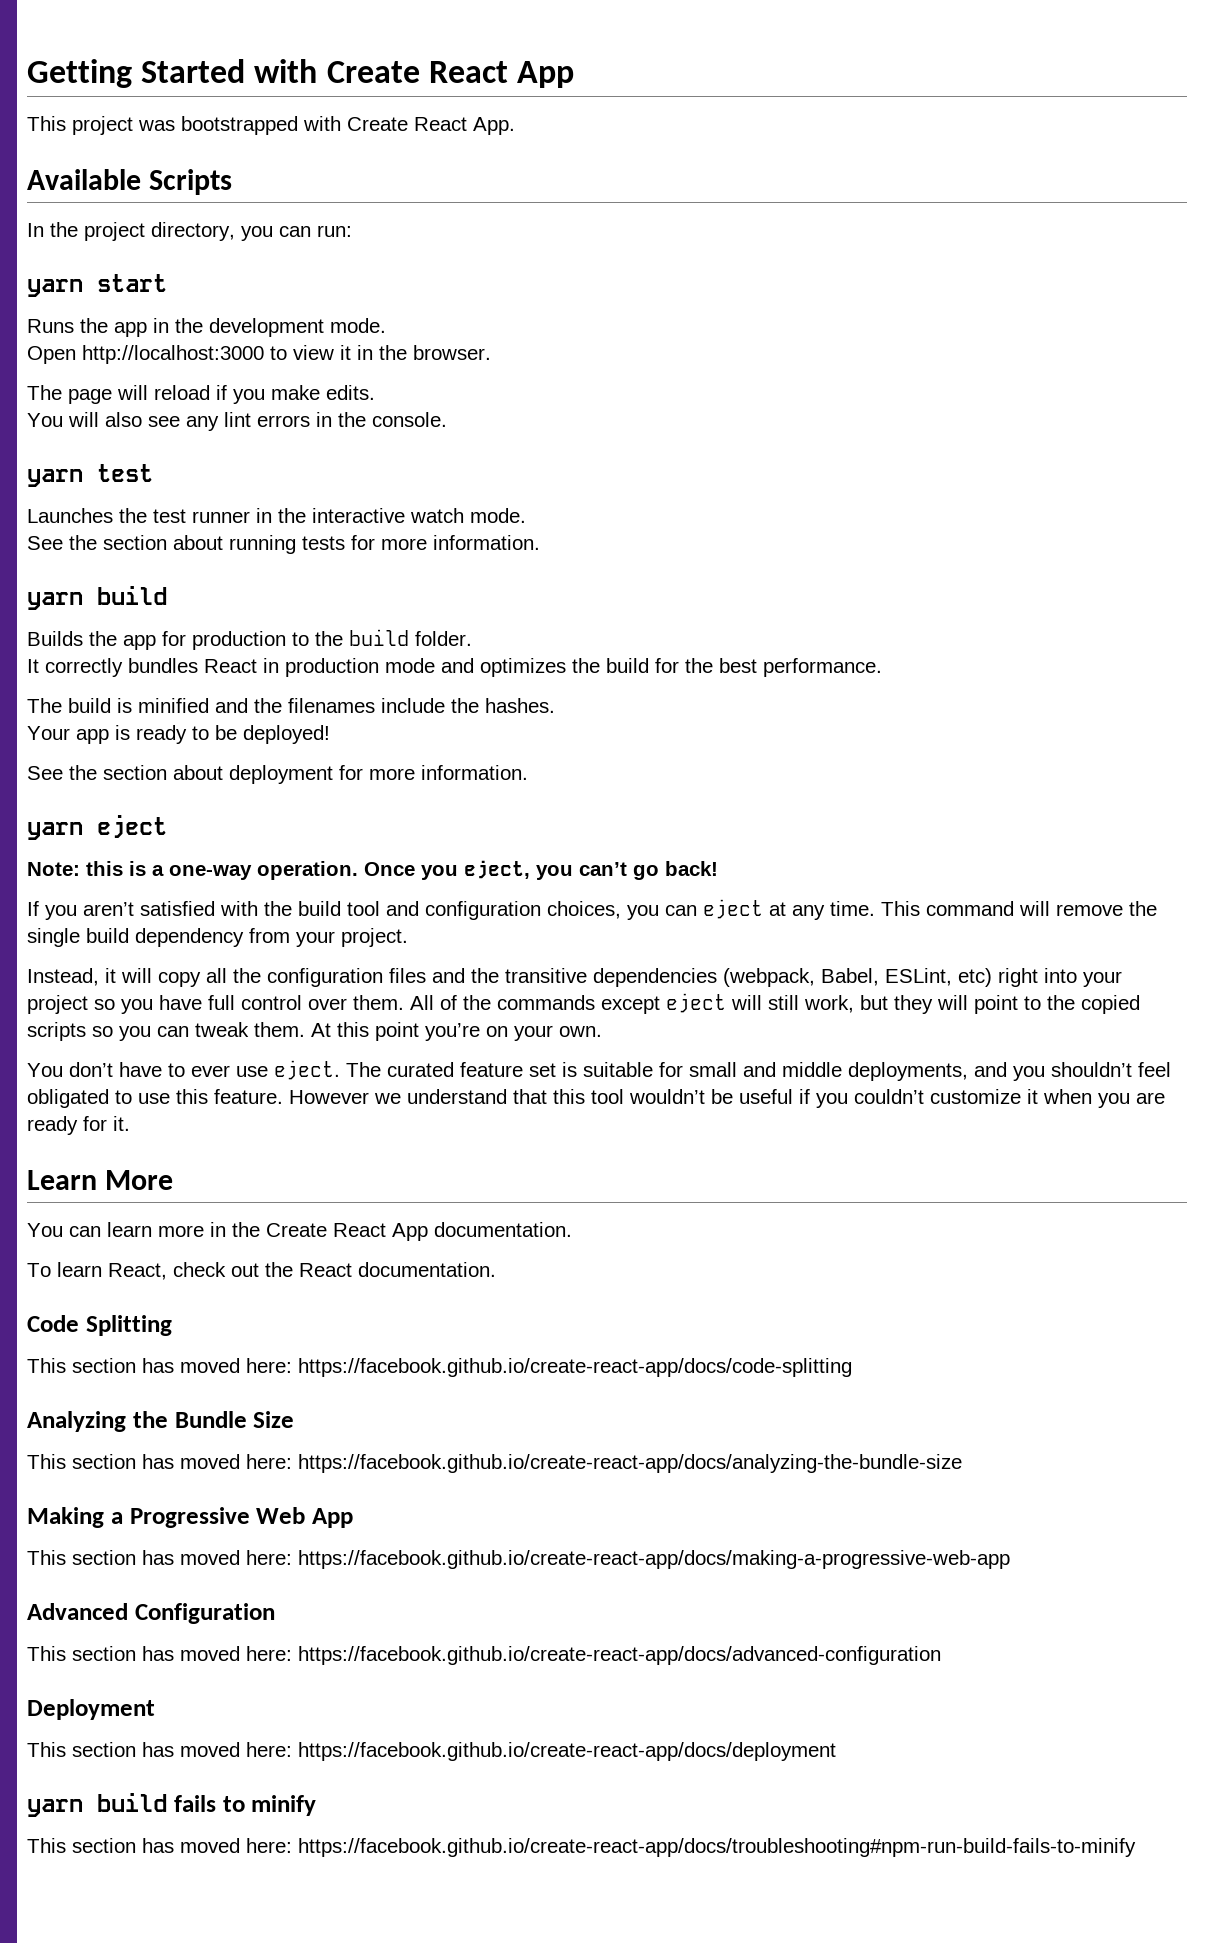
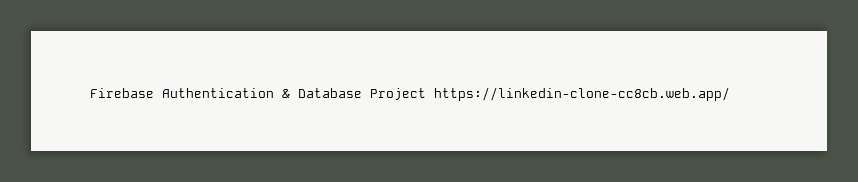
[27,59,574,88] [27,116,515,135] [27,169,232,195] [27,222,352,241] [27,274,167,297] [27,318,386,337] [27,345,491,364] [27,385,375,404] [27,412,447,431] [27,464,153,487] [27,508,526,523] [27,535,540,554] [27,586,167,610] [27,629,472,650] [27,658,882,677] [27,698,555,713] [27,725,330,744] [27,765,528,784] [27,815,167,840] [27,860,718,880] [27,899,1157,920] [27,928,408,947] [27,968,1122,987] [27,993,1140,1014] [27,1022,602,1041] [27,1060,1171,1081] [27,1089,1165,1108] [27,1116,130,1135] [27,1170,173,1190] [27,1222,572,1241] [27,1262,496,1280] [27,1315,172,1336] [27,1358,852,1377] [27,1411,295,1432] [27,1454,962,1473] [27,1507,353,1528] [27,1550,1010,1569] [27,1603,275,1624] [27,1646,941,1665] [27,1699,155,1720] [27,1742,836,1761] [27,1793,317,1817] [27,1838,1136,1857] Getting Started with Create React App // This project was bootstrapped with Create React App. // Available Scripts // In the project directory, you can run: // yarn start // Runs the app in the development mode. // Open http://localhost:3000 to view it in the browser. // The page will reload if you make edits. // You will also see any lint errors in the console. // yarn test // Launches the test runner in the interactive watch mode. // See the section about running tests for more information. // yarn build // Builds the app for production to the build folder. // It correctly bundles React in production mode and optimizes the build for the best performance. // The build is minified and the filenames include the hashes. // Your app is ready to be deployed! // See the section about deployment for more information. // yarn eject // Note: this is a one-way operation. Once you eject, you can’t go back! // If you aren’t satisfied with the build tool and configuration choices, you can eject at any time. This command will remove the single build dependency from your project. // Instead, it will copy all the configuration files and the transitive dependencies (webpack, Babel, ESLint, etc) right into your project so you have full control over them. All of the commands except eject will still work, but they will point to the copied scripts so you can tweak them. At this point you’re on your own. // You don’t have to ever use eject. The curated feature set is suitable for small and middle deployments, and you shouldn’t feel obligated to use this feature. However we understand that this tool wouldn’t be useful if you couldn’t customize it when you are ready for it. // Learn More // You can learn more in the Create React App documentation. // To learn React, check out the React documentation. // Code Splitting // This section has moved here: https://facebook.github.io/create-react-app/docs/code-splitting // Analyzing the Bundle Size // This section has moved here: https://facebook.github.io/create-react-app/docs/analyzing-the-bundle-size // Making a Progressive Web App // This section has moved here: https://facebook.github.io/create-react-app/docs/making-a-progressive-web-app // Advanced Configuration // This section has moved here: https://facebook.github.io/create-react-app/docs/advanced-configuration // Deployment // This section has moved here: https://facebook.github.io/create-react-app/docs/deployment // yarn build fails to minify // This section has moved here: https://facebook.github.io/create-react-app/docs/troubleshooting#npm-run-build-fails-to-minify -> [90,87,730,101] Firebase Authentication & Database Project https://linkedin-clone-cc8cb.web.app/

